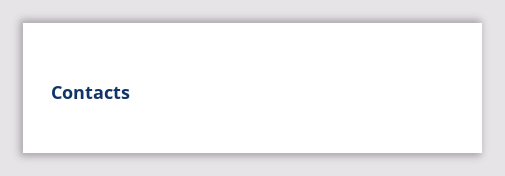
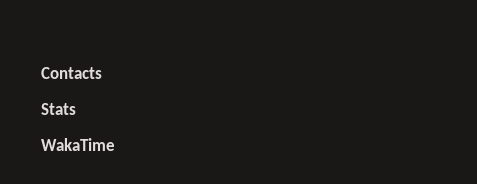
(130, 92) none -> [41,103,76,115] [41,138,115,151] // Stats // WakaTime

